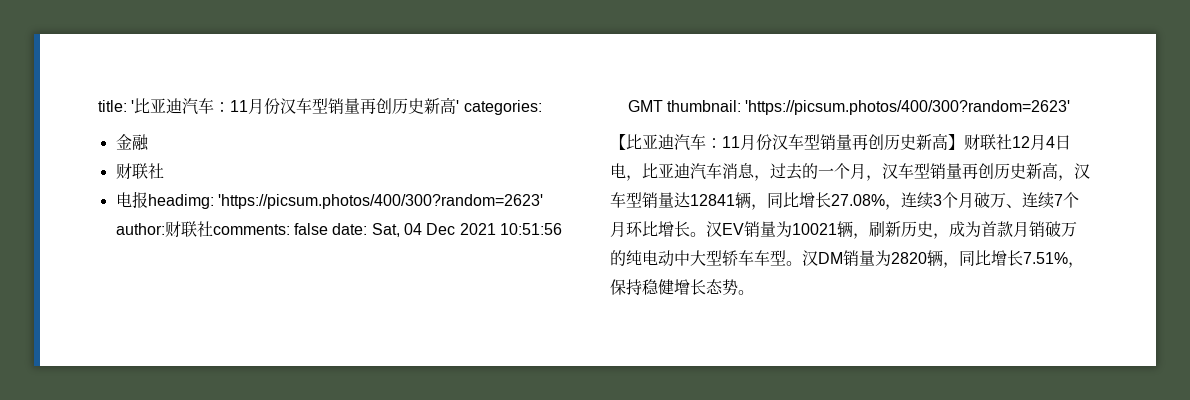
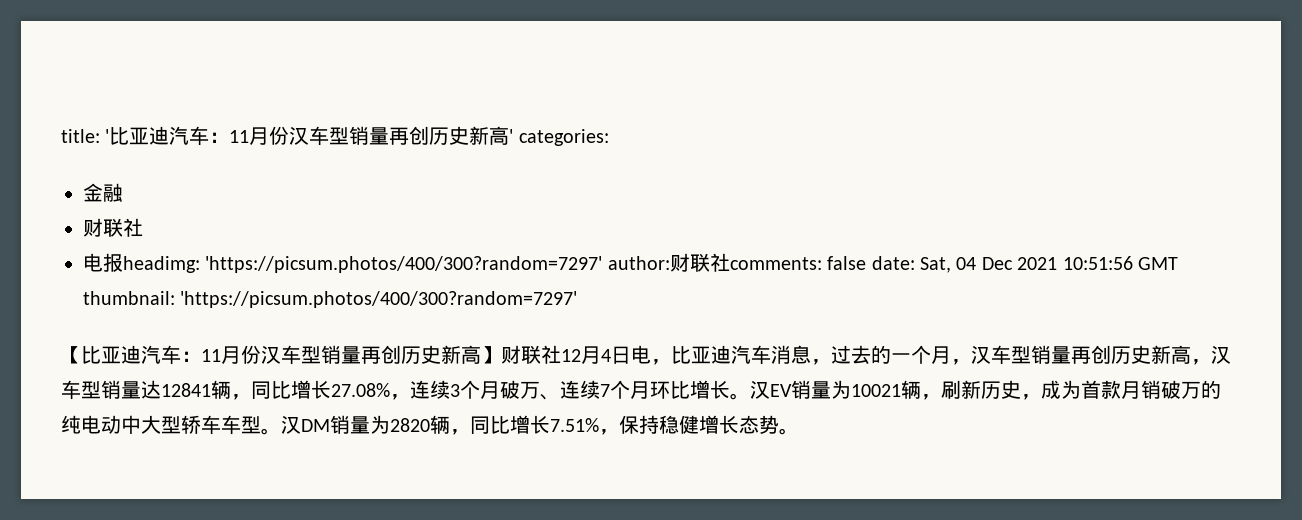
[217,194,543,209] 'https://picsum.photos/400/300?random=2623' -> [205,256,603,273] 'https://picsum.photos/400/300?random=7297'
[745,100,1071,115] 'https://picsum.photos/400/300?random=2623' -> [180,291,578,308] 'https://picsum.photos/400/300?random=7297'

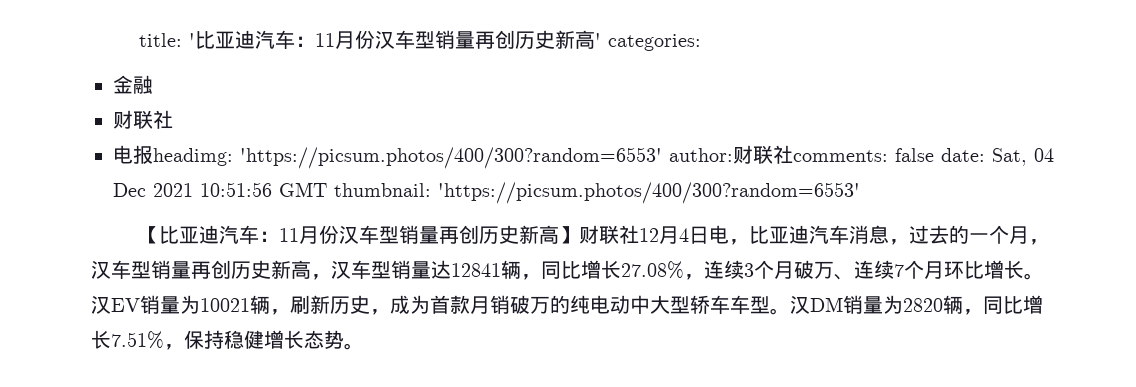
[205,256,603,273] 'https://picsum.photos/400/300?random=7297' -> [240,147,662,169] 'https://picsum.photos/400/300?random=6553'
[180,291,578,308] 'https://picsum.photos/400/300?random=7297' -> [438,182,860,204] 'https://picsum.photos/400/300?random=6553'

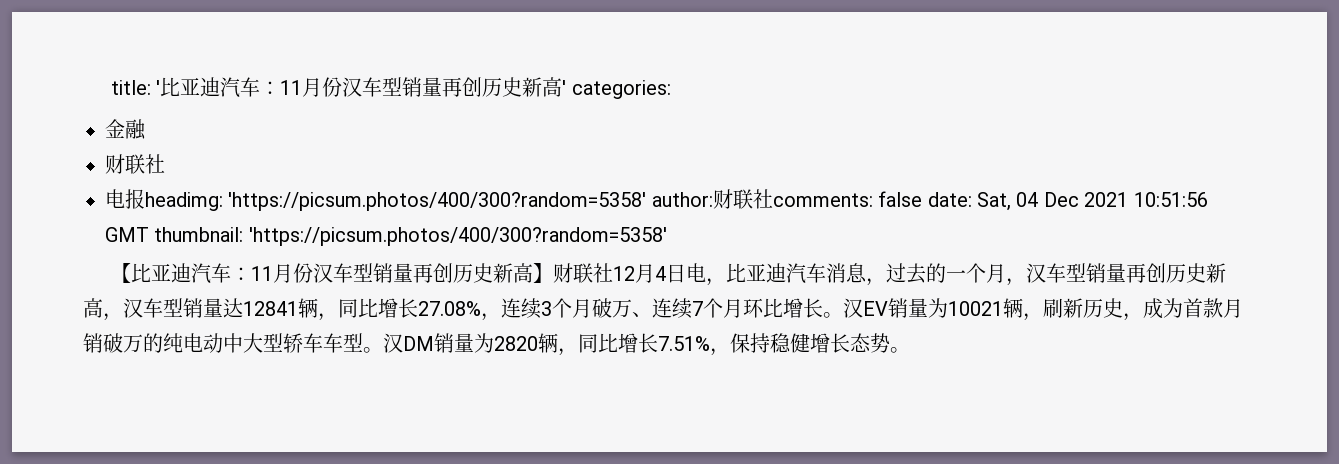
[240,147,662,169] 'https://picsum.photos/400/300?random=6553' -> [228,192,647,211] 'https://picsum.photos/400/300?random=5358'
[438,182,860,204] 'https://picsum.photos/400/300?random=6553' -> [248,227,667,246] 'https://picsum.photos/400/300?random=5358'

